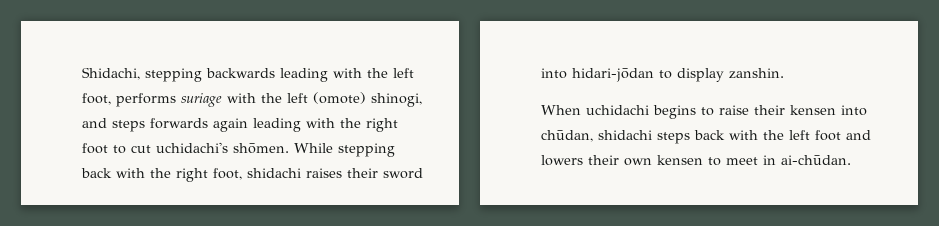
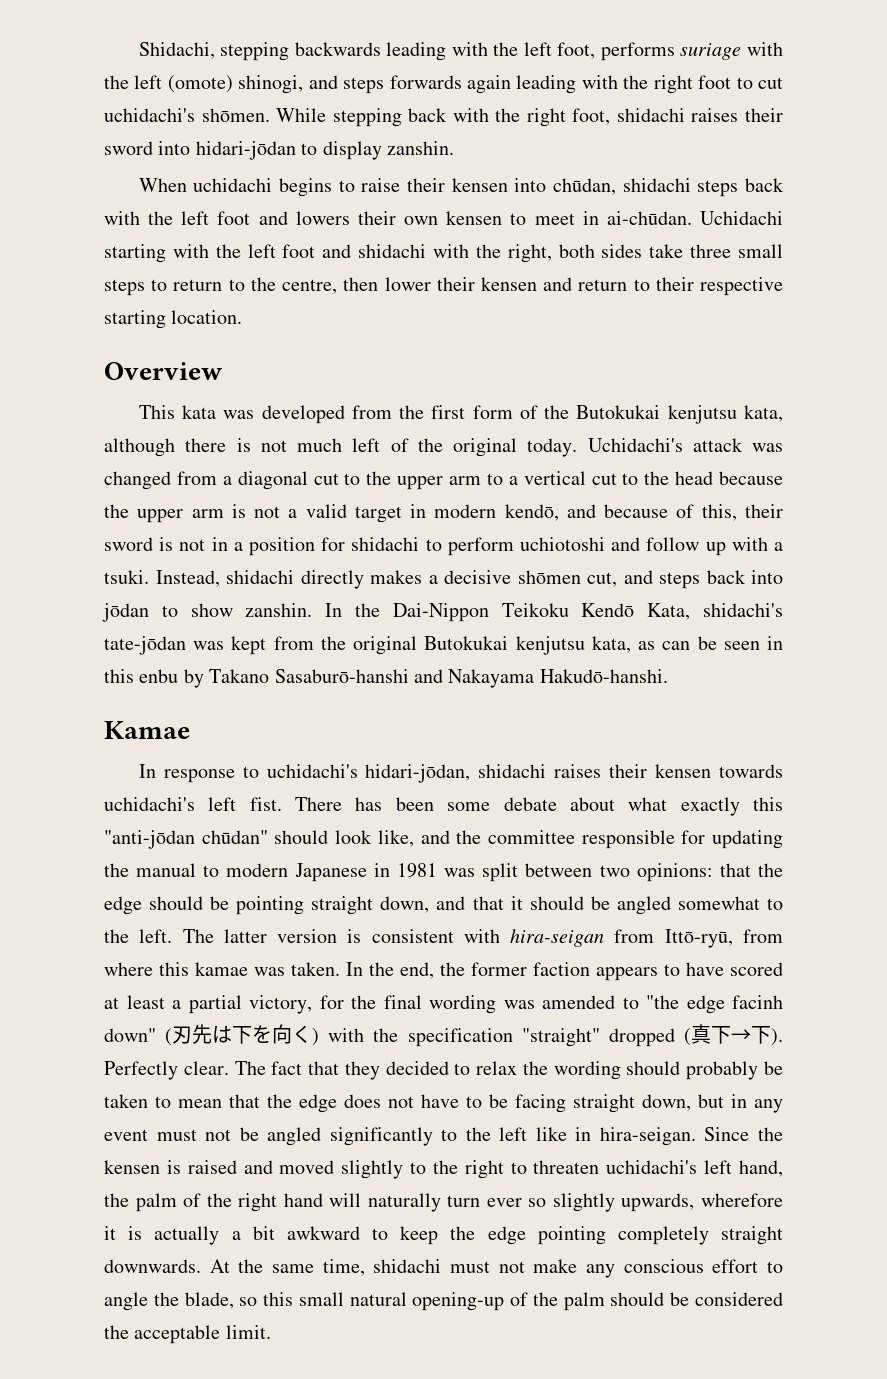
(851, 160) none -> [699,211,783,225] [104,244,783,263] [104,277,783,296] [104,310,243,329] [104,362,223,380] [138,405,784,424] [104,438,783,457] [104,471,783,490] [104,504,783,523] [104,537,784,556] [104,570,783,589] [102,603,783,622] [104,636,784,655] [104,669,668,688] [104,721,190,739] [138,764,784,783] [104,797,784,816] [104,830,783,849] [104,863,783,882] [104,896,784,915] [104,929,783,948] [104,962,783,981] [104,995,783,1014] [104,1024,783,1047] [104,1061,783,1080] [104,1094,783,1113] [104,1127,784,1146] [104,1160,783,1179] [104,1193,783,1212] [104,1226,783,1245] [104,1259,783,1278] [104,1292,783,1311] [104,1325,271,1344] Uchidachi starting with the left foot and shidachi with the right, both sides take three small steps to return to the centre, then lower their kensen and return to their respective starting location. // Overview // This kata was developed from the first form of the Butokukai kenjutsu kata, although there is not much left of the original today. Uchidachi's attack was changed from a diagonal cut to the upper arm to a vertical cut to the head because the upper arm is not a valid target in modern kendō, and because of this, their sword is not in a position for shidachi to perform uchiotoshi and follow up with a tsuki. Instead, shidachi directly makes a decisive shōmen cut, and steps back into jōdan to show zanshin. In the Dai-Nippon Teikoku Kendō Kata, shidachi's tate-jōdan was kept from the original Butokukai kenjutsu kata, as can be seen in this enbu by Takano Sasaburō-hanshi and Nakayama Hakudō-hanshi. // Kamae // In response to uchidachi's hidari-jōdan, shidachi raises their kensen towards uchidachi's left fist. There has been some debate about what exactly this "anti-jōdan chūdan" should look like, and the committee responsible for updating the manual to modern Japanese in 1981 was split between two opinions: that the edge should be pointing straight down, and that it should be angled somewhat to the left. The latter version is consistent with hira-seigan from Ittō-ryū, from where this kamae was taken. In the end, the former faction appears to have scored at least a partial victory, for the final wording was amended to "the edge facinh down" (刃先は下を向く) with the specification "straight" dropped (真下→下). Perfectly clear. The fact that they decided to relax the wording should probably be taken to mean that the edge does not have to be facing straight down, but in any event must not be angled significantly to the left like in hira-seigan. Since the kensen is raised and moved slightly to the right to threaten uchidachi's left hand, the palm of the right hand will naturally turn ever so slightly upwards, wherefore it is actually a bit awkward to keep the edge pointing completely straight downwards. At the same time, shidachi must not make any conscious effort to angle the blade, so this small natural opening-up of the palm should be considered the acceptable limit.

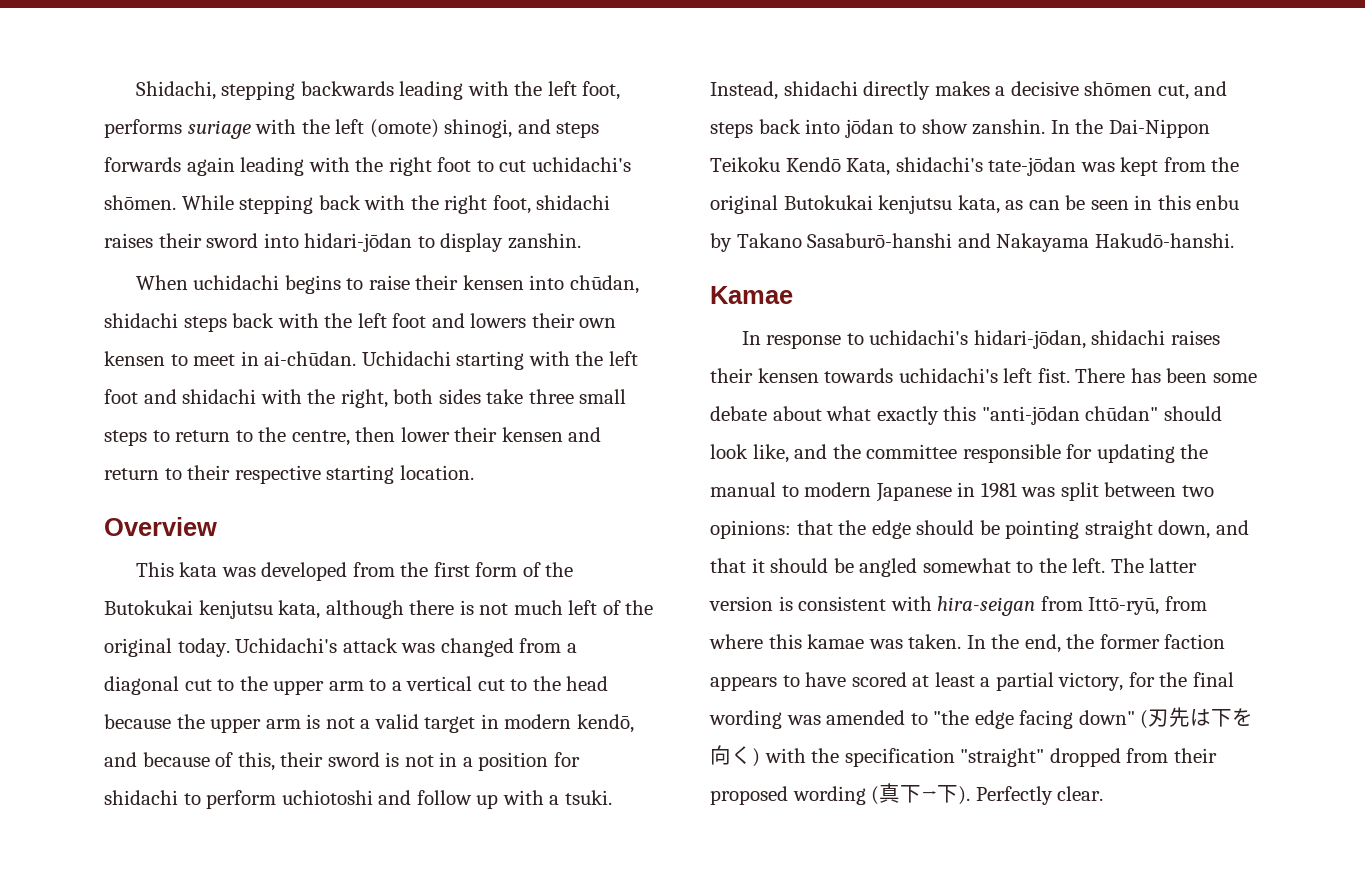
[732,995,783,1009] facinh -> [1019,710,1074,729] facing
(675, 1037) none -> [1126,748,1217,763] [710,786,866,805] from their proposed wording
[234,1061,783,1080] [104,1094,783,1113] [104,1127,784,1146] [104,1160,783,1179] [104,1193,783,1212] [104,1226,783,1245] [104,1259,783,1278] [104,1292,783,1311] [104,1325,271,1344] The fact that they decided to relax the wording should probably be taken to mean that the edge does not have to be facing straight down, but in any event must not be angled significantly to the left like in hira-seigan. Since the kensen is raised and moved slightly to the right to threaten uchidachi's left hand, the palm of the right hand will naturally turn ever so slightly upwards, wherefore it is actually a bit awkward to keep the edge pointing completely straight downwards. At the same time, shidachi must not make any conscious effort to angle the blade, so this small natural opening-up of the palm should be considered the acceptable limit. -> (1104, 793) none

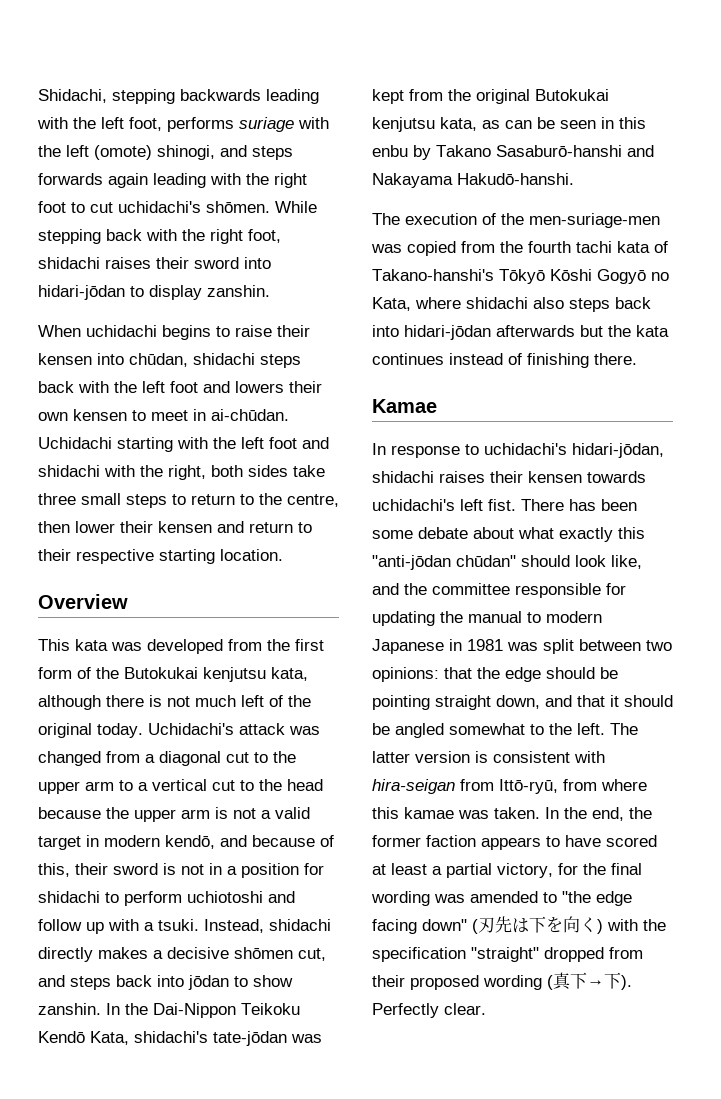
(1234, 240) none -> [372,213,660,228] [371,241,668,256] [372,269,669,284] [372,297,651,312] [372,325,669,340] [372,353,637,368] // The execution of the men-suriage-men was copied from the fourth tachi kata of Takano-hanshi's Tōkyō Kōshi Gogyō no Kata, where shidachi also steps back into hidari-jōdan afterwards but the kata continues instead of finishing there.

